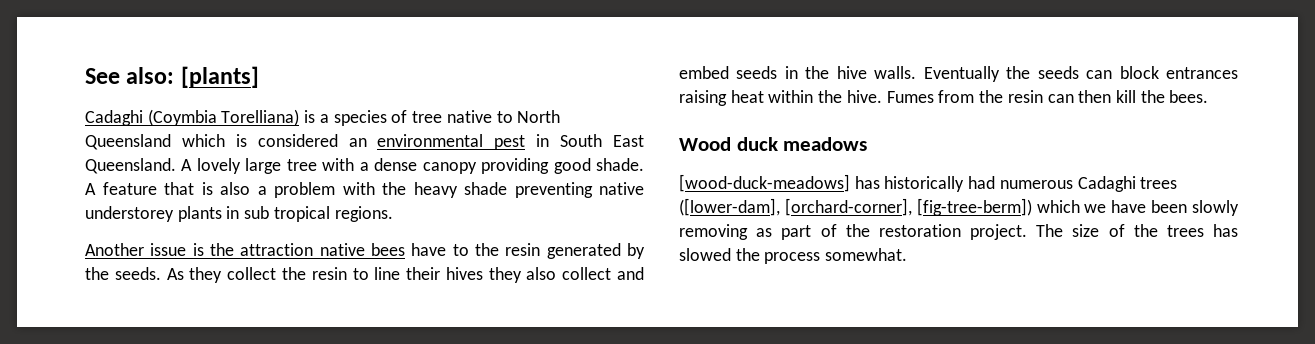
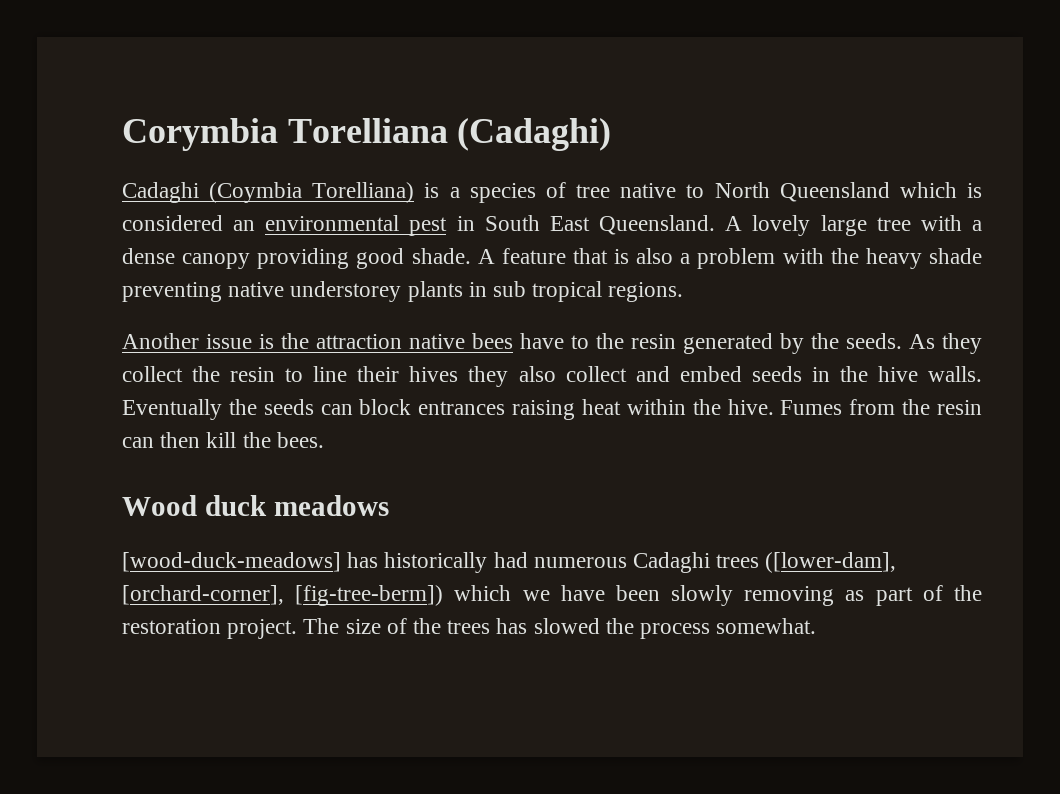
[85,66,259,88] See also: [plants] -> [122,118,612,151] Corymbia Torelliana (Cadaghi)

